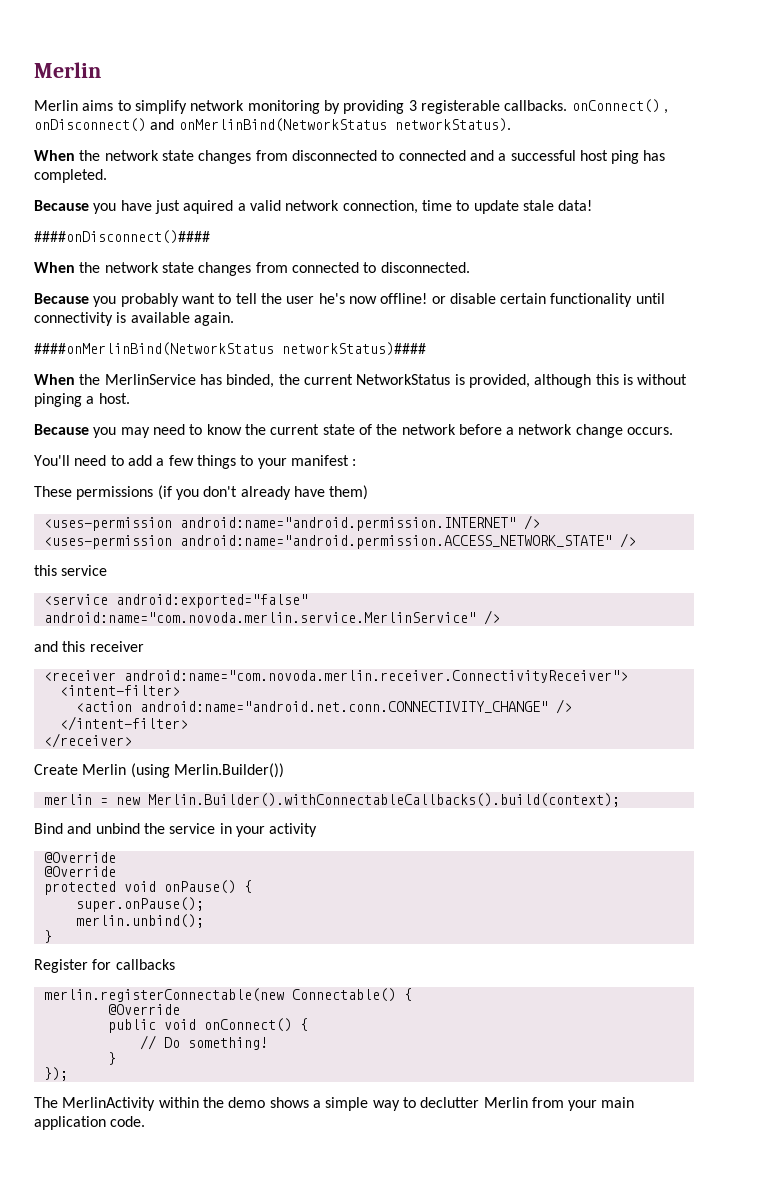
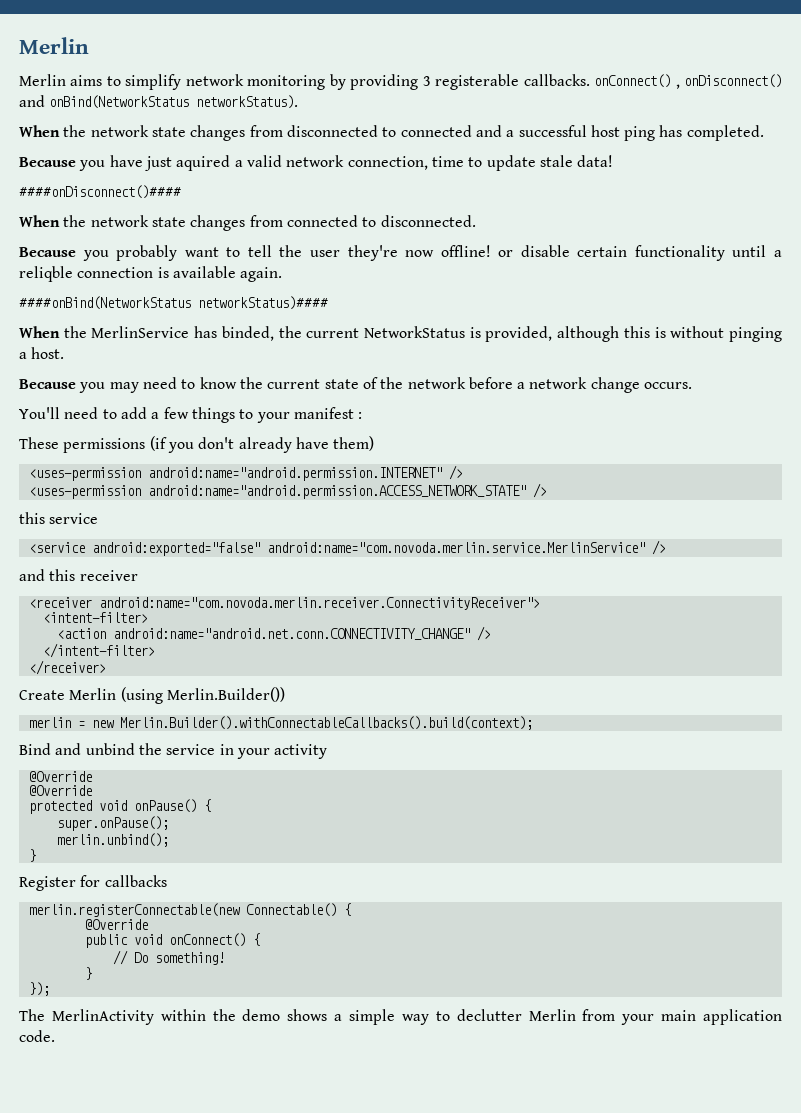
[178,118,387,132] onMerlinBind(NetworkStatus -> [49,95,190,109] onBind(NetworkStatus
[318,293,345,304] he's -> [347,245,398,261] they're
[34,312,113,326] connectivity -> [774,250,782,257] [19,266,154,282] a reliqble connection
[34,342,274,356] ####onMerlinBind(NetworkStatus -> [19,296,191,310] ####onBind(NetworkStatus

